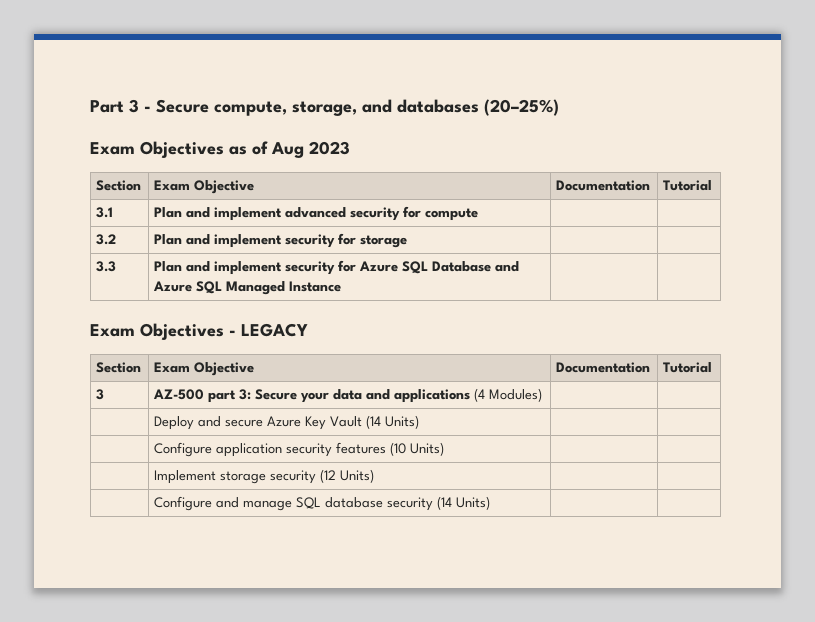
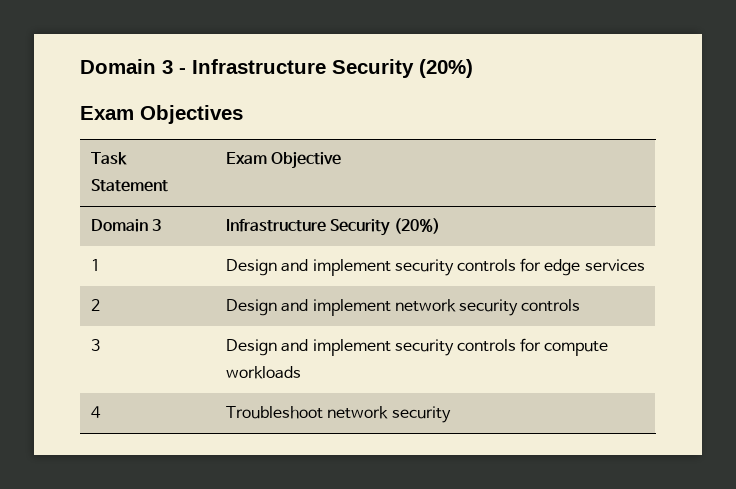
[90,100,124,113] Part -> [80,59,156,74] Domain
[156,99,559,116] [90,141,350,158] [96,180,142,191] [154,180,255,194] [556,180,651,191] [663,180,713,191] [96,207,114,218] [154,206,479,221] [96,234,117,245] [154,233,408,248] [96,261,117,272] [154,260,520,275] [153,281,342,295] [90,323,308,340] [96,362,142,373] [154,362,255,376] [556,362,651,373] [663,362,713,373] [96,389,105,400] [153,388,543,403] [154,415,420,430] [154,442,445,457] [154,469,375,484] [154,496,491,511] Secure compute, storage, and databases (20–25%) // Exam Objectives as of Aug 2023 // Section | Exam Objective | Documentation | Tutorial // 3.1 | Plan and implement advanced security for compute | | // 3.2 | Plan and implement security for storage | | // 3.3 | Plan and implement security for Azure SQL Database and Azure SQL Managed Instance | | // Exam Objectives - LEGACY // Section | Exam Objective | Documentation | Tutorial // 3 | AZ-500 part 3: Secure your data and applications (4 Modules) | | // | Deploy and secure Azure Key Vault (14 Units) | | // | Configure application security features (10 Units) | | // | Implement storage security (12 Units) | | // | Configure and manage SQL database security (14 Units) | | -> [192,59,473,78] [80,105,243,124] [91,152,128,165] [91,179,169,192] [226,151,342,169] [91,219,162,232] [226,218,440,236] [91,259,101,271] [226,258,645,276] [91,299,101,311] [226,299,581,316] [91,339,101,351] [226,338,609,356] [226,366,302,379] [91,406,102,418] [226,406,451,423] Infrastructure Security (20%) // Exam Objectives // Task Statement | Exam Objective // Domain 3 | Infrastructure Security (20%) // 1 | Design and implement security controls for edge services // 2 | Design and implement network security controls // 3 | Design and implement security controls for compute workloads // 4 | Troubleshoot network security

